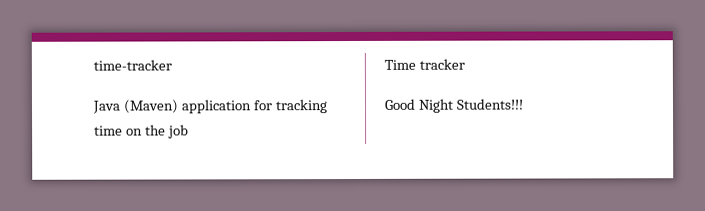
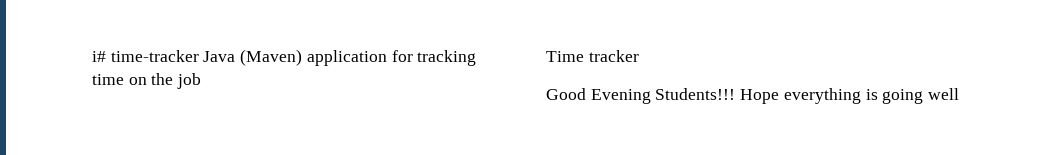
(93, 65) none -> [92,51,106,62] i#
(172, 65) // -> (199, 56) none
[417,98,524,113] Night Students!!! -> [590,88,960,104] Evening Students!!! Hope everything is going well

